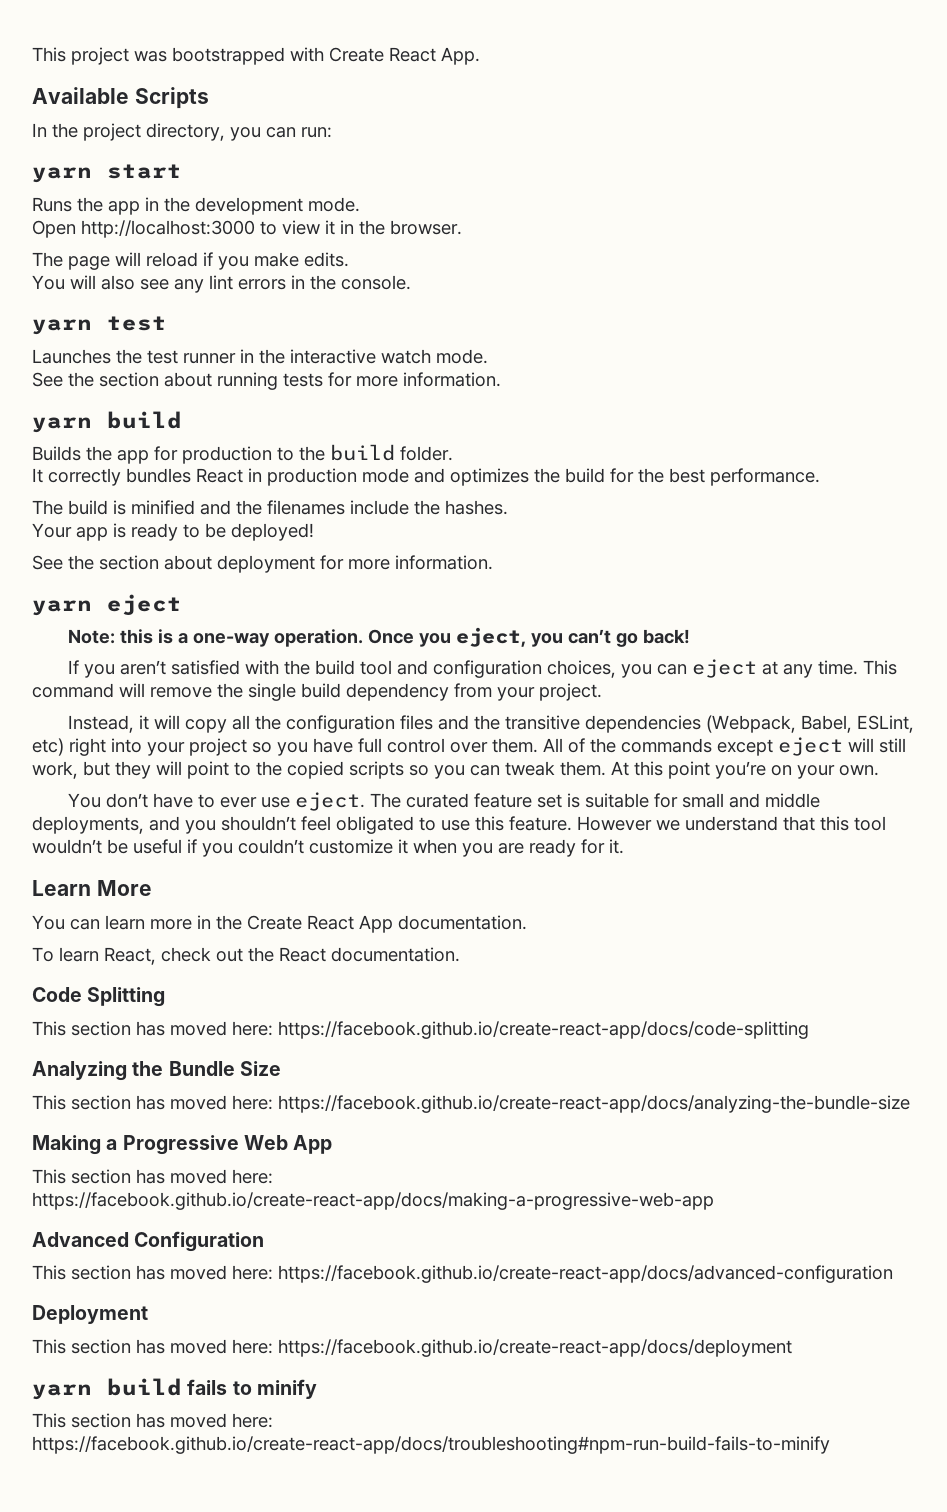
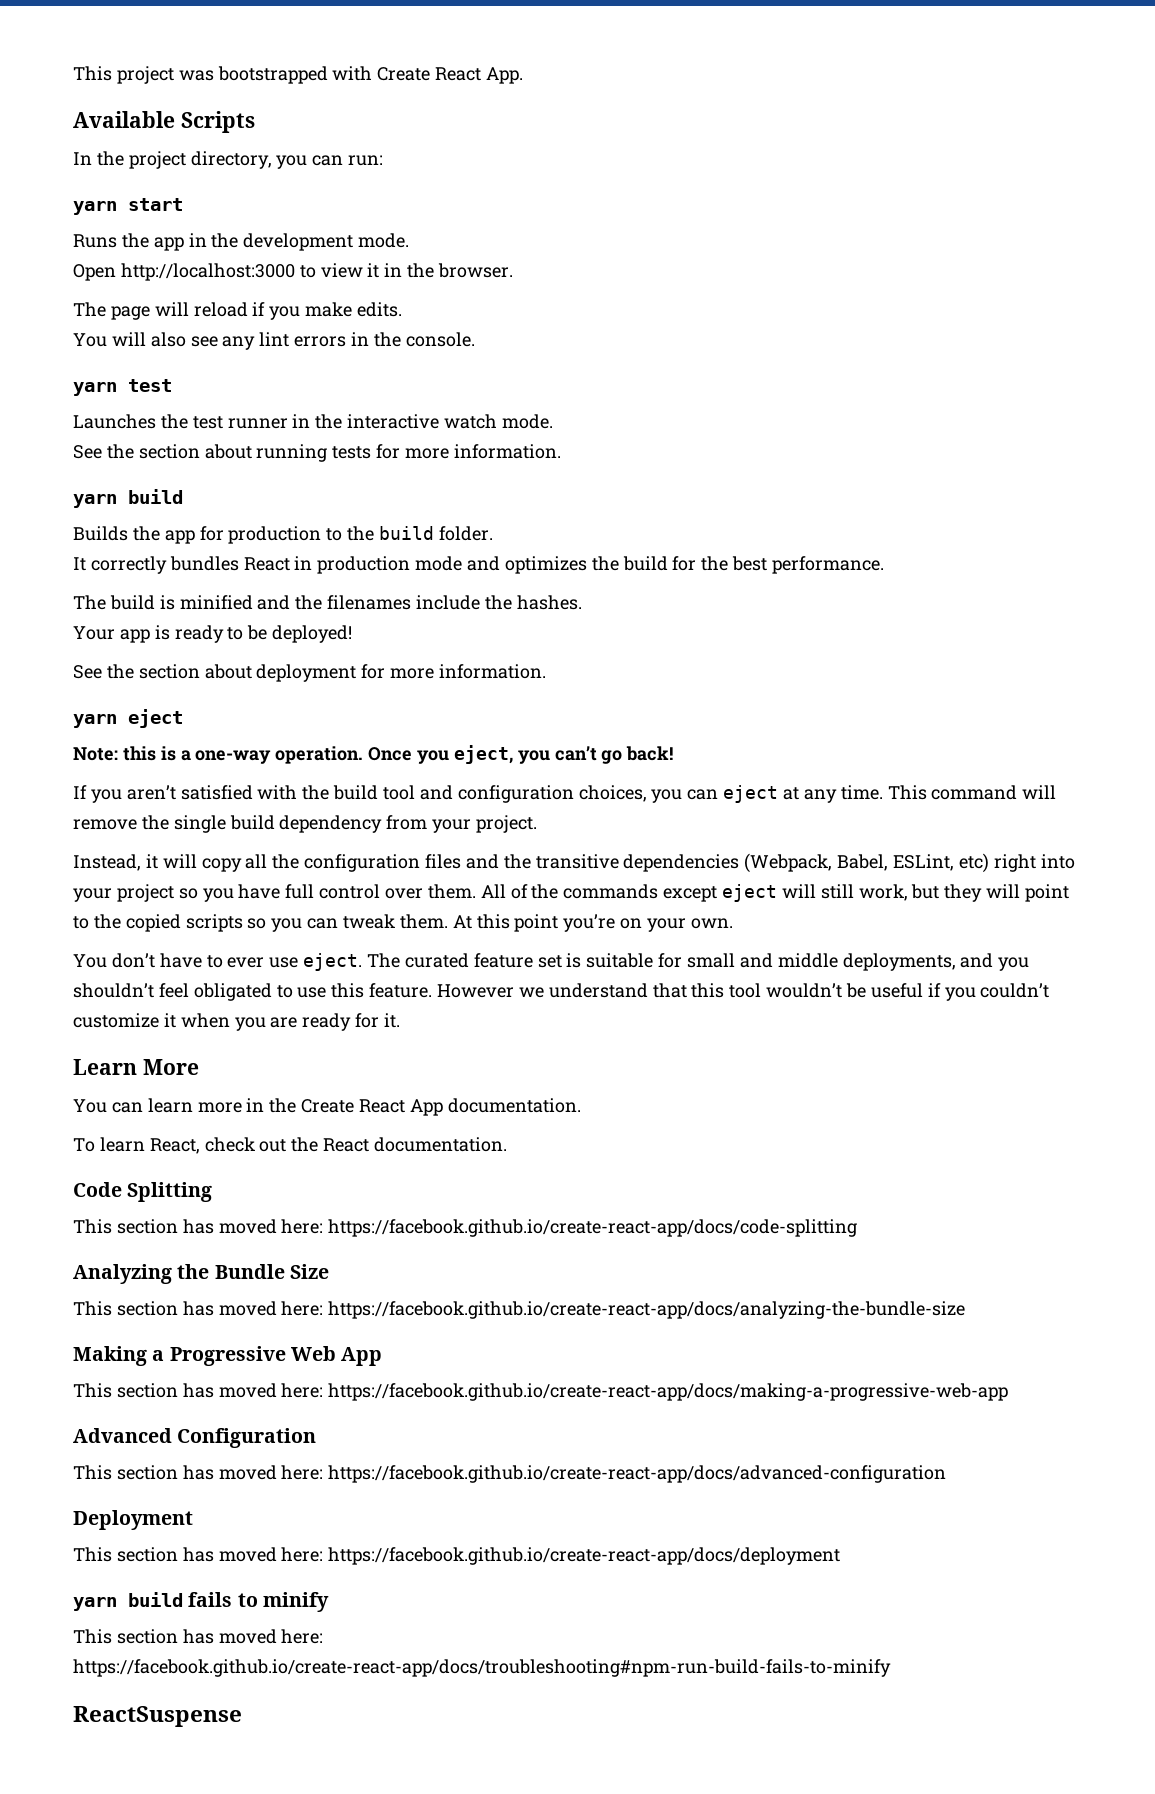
(830, 1445) none -> [73,1706,242,1727] // ReactSuspense

